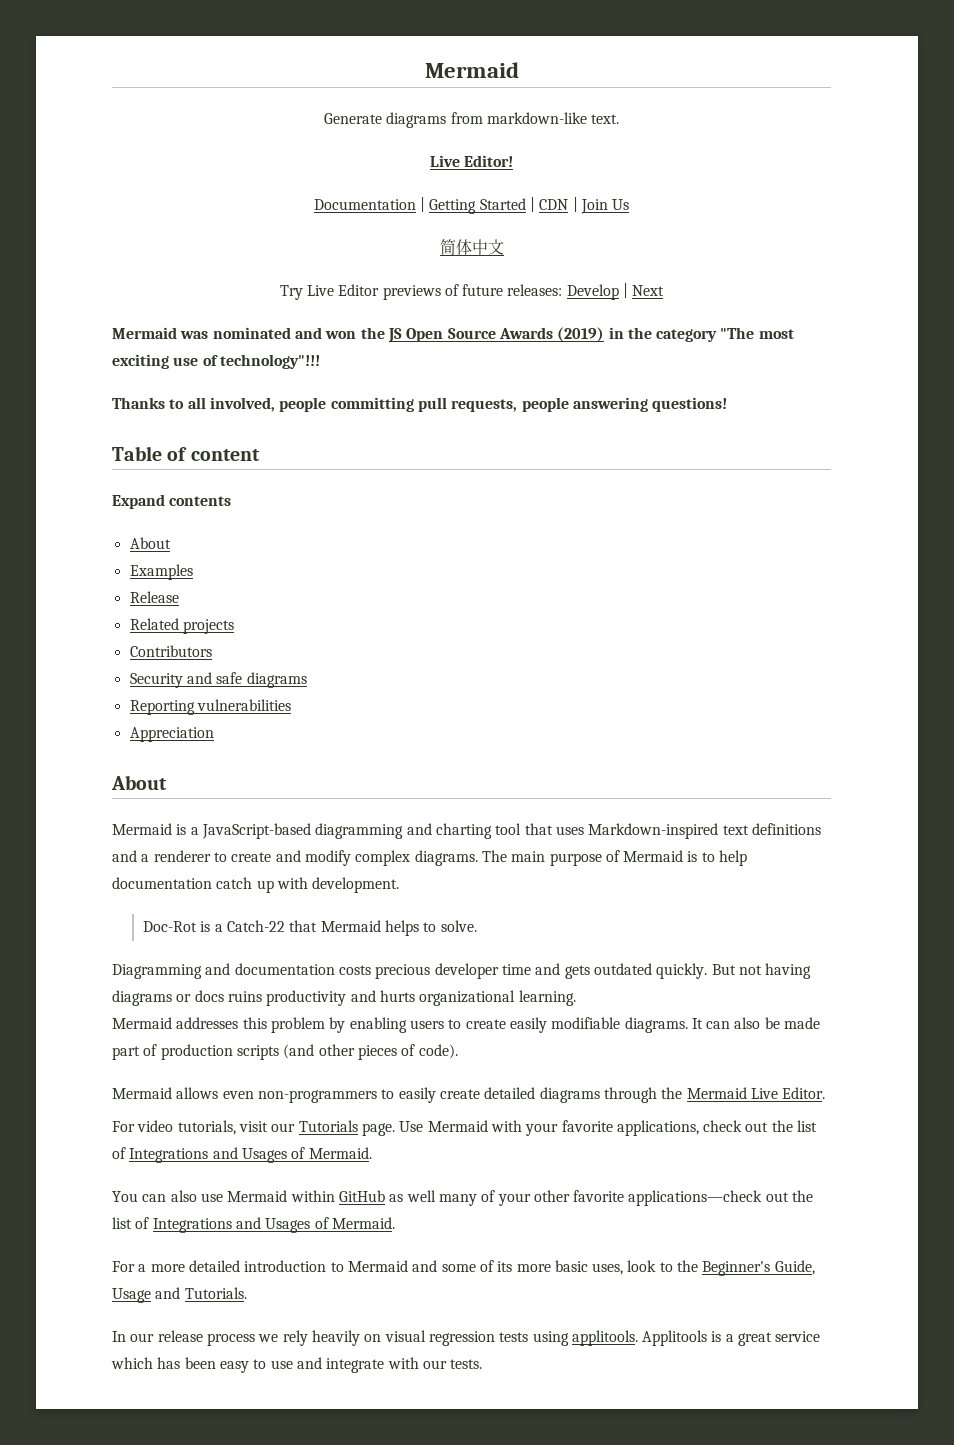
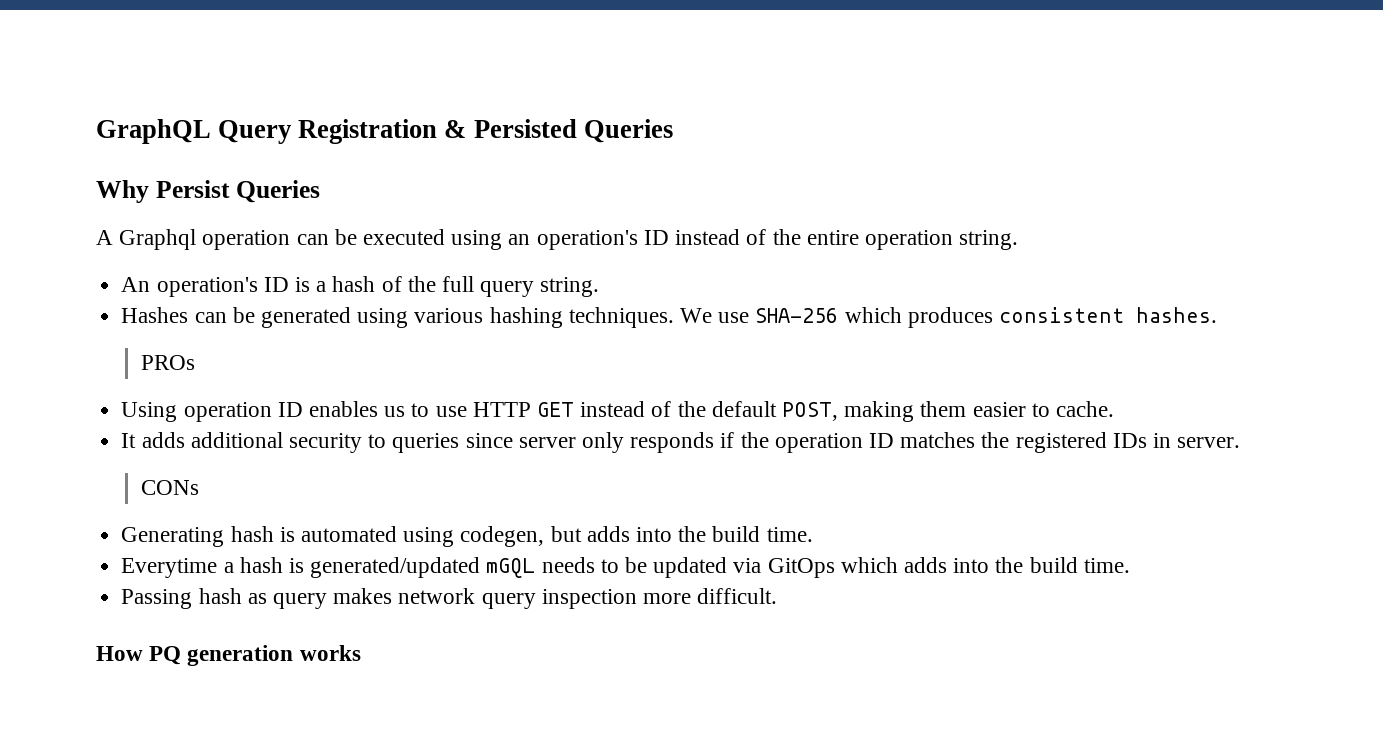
[424,62,519,78] [323,112,620,128] [429,155,514,167] [313,197,630,214] [439,239,504,255] [279,283,665,300] [112,327,794,343] [112,354,320,369] [112,397,728,412] [112,446,260,461] [112,494,232,509] [129,537,171,549] [129,564,193,580] [129,591,179,603] [129,618,234,634] [129,645,212,657] [129,672,307,688] [129,699,291,715] [129,727,214,742] [111,775,167,790] [112,823,821,839] [112,850,748,866] [112,877,400,893] [143,920,477,936] [112,963,812,979] [112,990,576,1006] [112,1017,821,1033] [112,1044,458,1060] [112,1087,826,1103] [112,1120,818,1136] [112,1147,372,1163] [112,1190,814,1206] [112,1217,395,1233] [112,1260,815,1276] [112,1287,247,1303] [112,1330,821,1346] [111,1357,483,1373] Mermaid // Generate diagrams from markdown-like text. // Live Editor! // Documentation | Getting Started | CDN | Join Us // 简体中文 // Try Live Editor previews of future releases: Develop | Next // Mermaid was nominated and won the JS Open Source Awards (2019) in the category "The most exciting use of technology"!!! // Thanks to all involved, people committing pull requests, people answering questions! // Table of content // Expand contents // About // Examples // Release // Related projects // Contributors // Security and safe diagrams // Reporting vulnerabilities // Appreciation // About // Mermaid is a JavaScript-based diagramming and charting tool that uses Markdown-inspired text definitions and a renderer to create and modify complex diagrams. The main purpose of Mermaid is to help documentation catch up with development. // Doc-Rot is a Catch-22 that Mermaid helps to solve. // Diagramming and documentation costs precious developer time and gets outdated quickly. But not having diagrams or docs ruins productivity and hurts organizational learning. // Mermaid addresses this problem by enabling users to create easily modifiable diagrams. It can also be made part of production scripts (and other pieces of code). // Mermaid allows even non-programmers to easily create detailed diagrams through the Mermaid Live Editor. // For video tutorials, visit our Tutorials page. Use Mermaid with your favorite applications, check out the list of Integrations and Usages of Mermaid. // You can also use Mermaid within GitHub as well many of your other favorite applications—check out the list of Integrations and Usages of Mermaid. // For a more detailed introduction to Mermaid and some of its more basic uses, look to the Beginner's Guide, Usage and Tutorials. // In our release process we rely heavily on visual regression tests using applitools. Applitools is a great service which has been easy to use and integrate with our tests. -> [96,119,673,144] [96,180,320,203] [96,229,1019,250] [121,276,600,297] [121,307,1218,328] [141,355,196,370] [121,401,1115,422] [121,432,1241,453] [141,480,200,495] [121,526,813,547] [121,557,1130,578] [121,588,778,609] [96,645,361,666] GraphQL Query Registration & Persisted Queries // Why Persist Queries // A Graphql operation can be executed using an operation's ID instead of the entire operation string. // An operation's ID is a hash of the full query string. // Hashes can be generated using various hashing techniques. We use SHA-256 which produces consistent hashes. // PROs // Using operation ID enables us to use HTTP GET instead of the default POST, making them easier to cache. // It adds additional security to queries since server only responds if the operation ID matches the registered IDs in server. // CONs // Generating hash is automated using codegen, but adds into the build time. // Everytime a hash is generated/updated mGQL needs to be updated via GitOps which adds into the build time. // Passing hash as query makes network query inspection more difficult. // How PQ generation works

